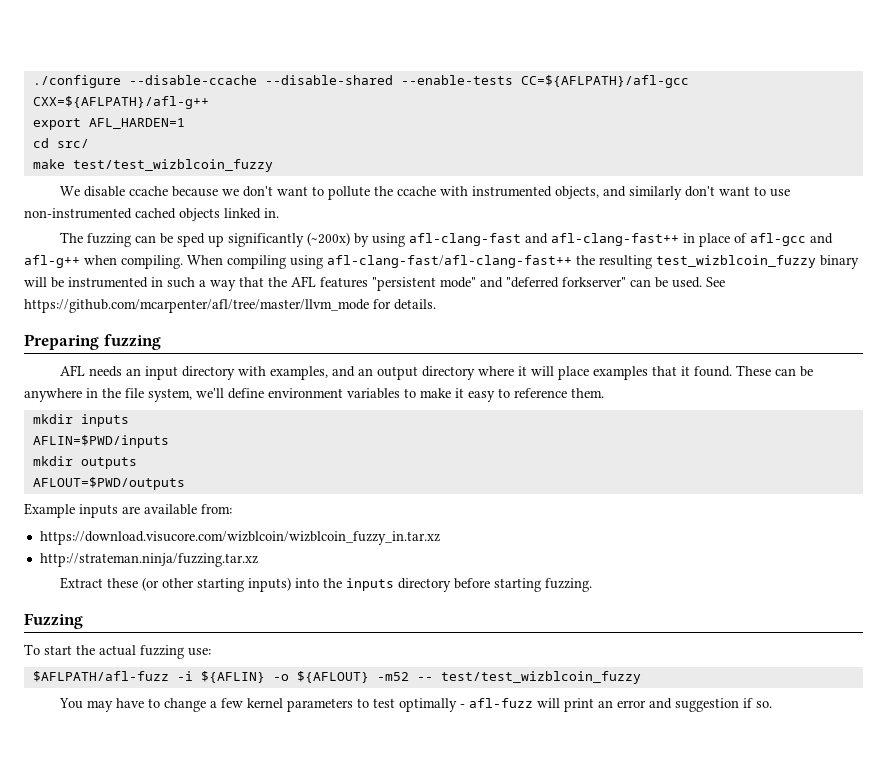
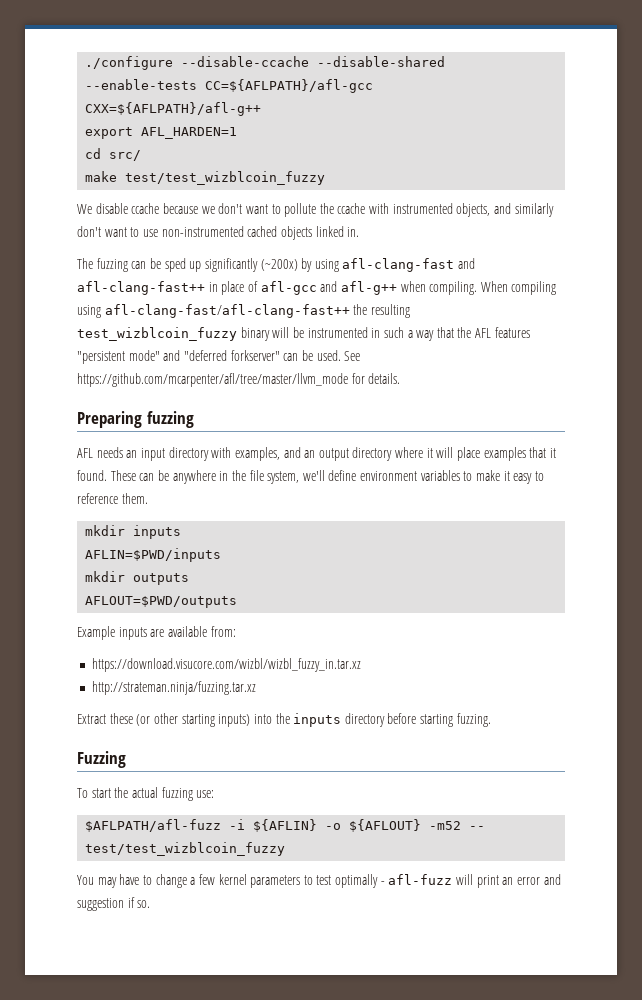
[39,531,440,545] https://download.visucore.com/wizblcoin/wizblcoin_fuzzy_in.tar.xz -> [91,658,361,672] https://download.visucore.com/wizbl/wizbl_fuzzy_in.tar.xz

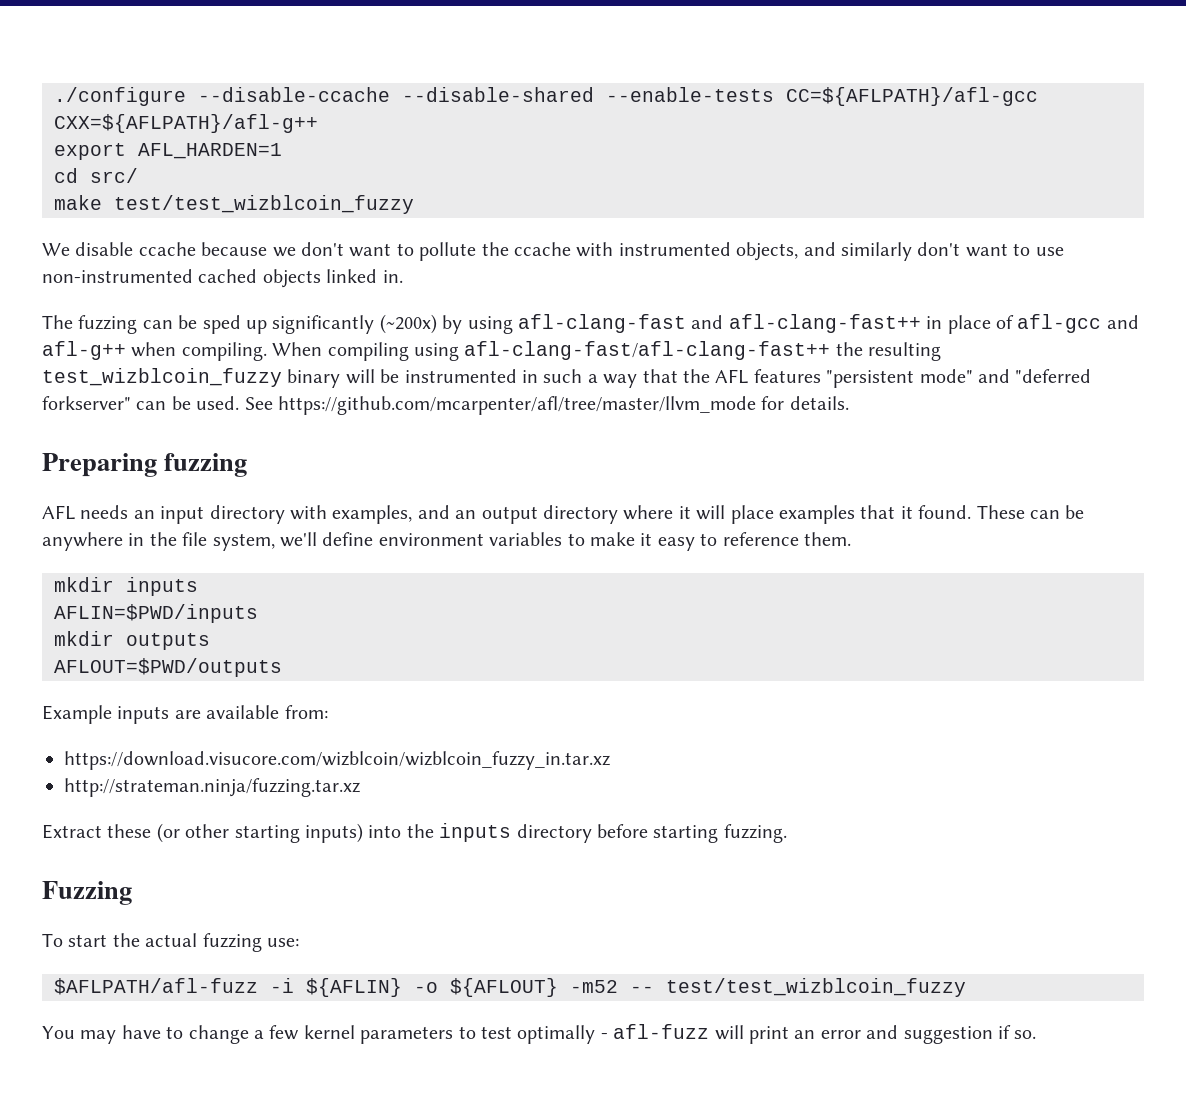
[91,658,361,672] https://download.visucore.com/wizbl/wizbl_fuzzy_in.tar.xz -> [64,751,610,770] https://download.visucore.com/wizblcoin/wizblcoin_fuzzy_in.tar.xz

